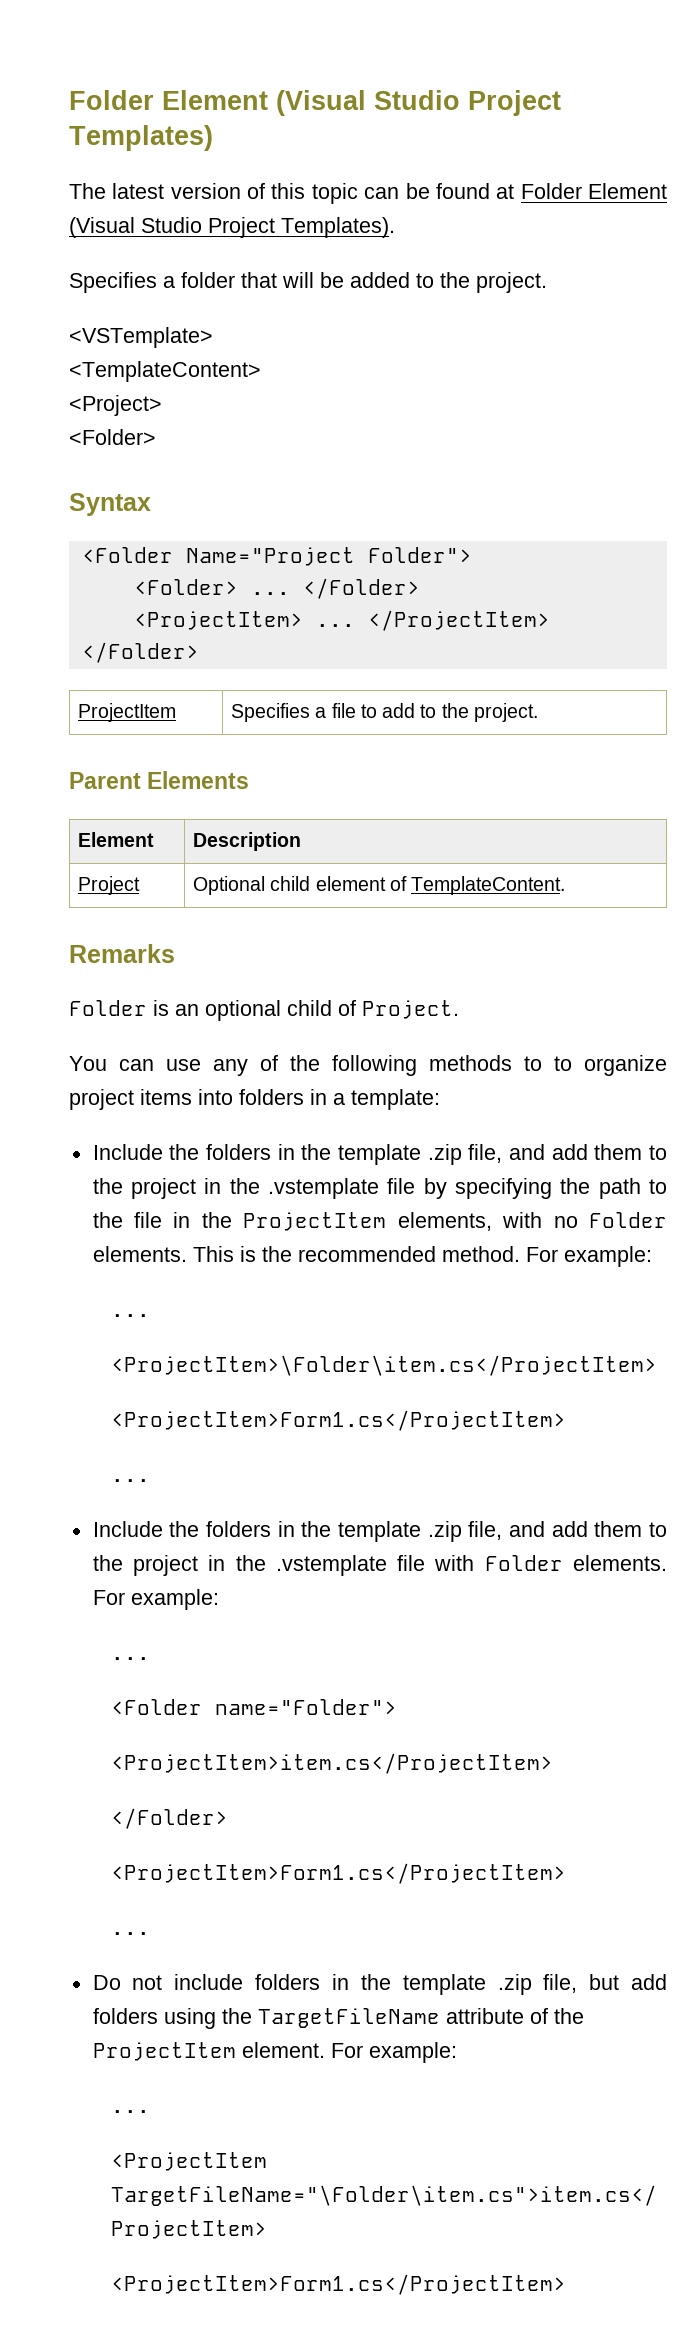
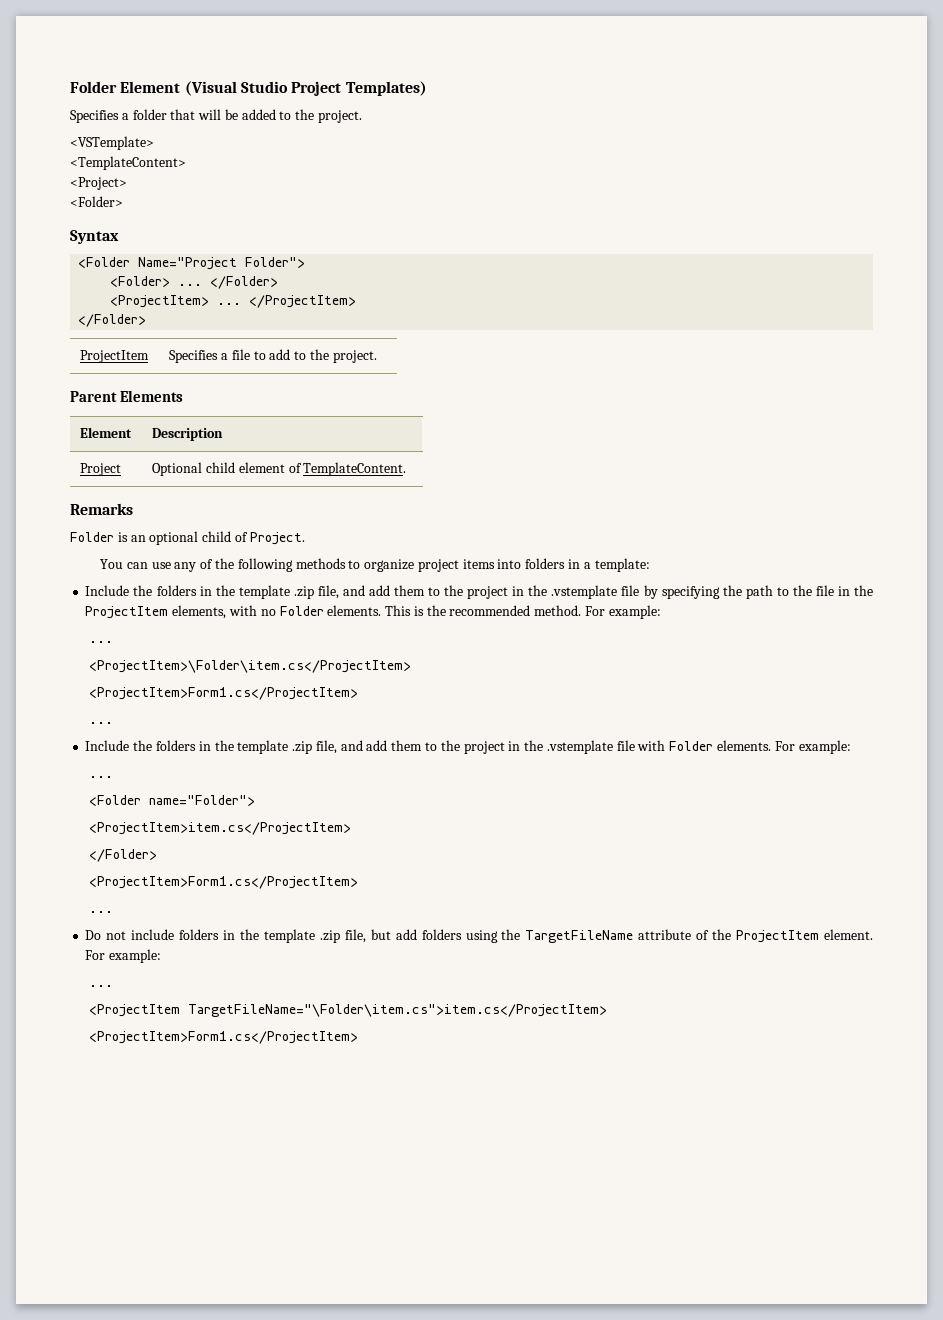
[69,183,668,204] [69,217,395,238] // The latest version of this topic can be found at Folder Element (Visual Studio Project Templates). -> (427, 88) none
[554,1056,572,1071] to -> (361, 564) none

